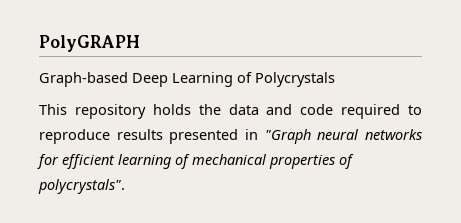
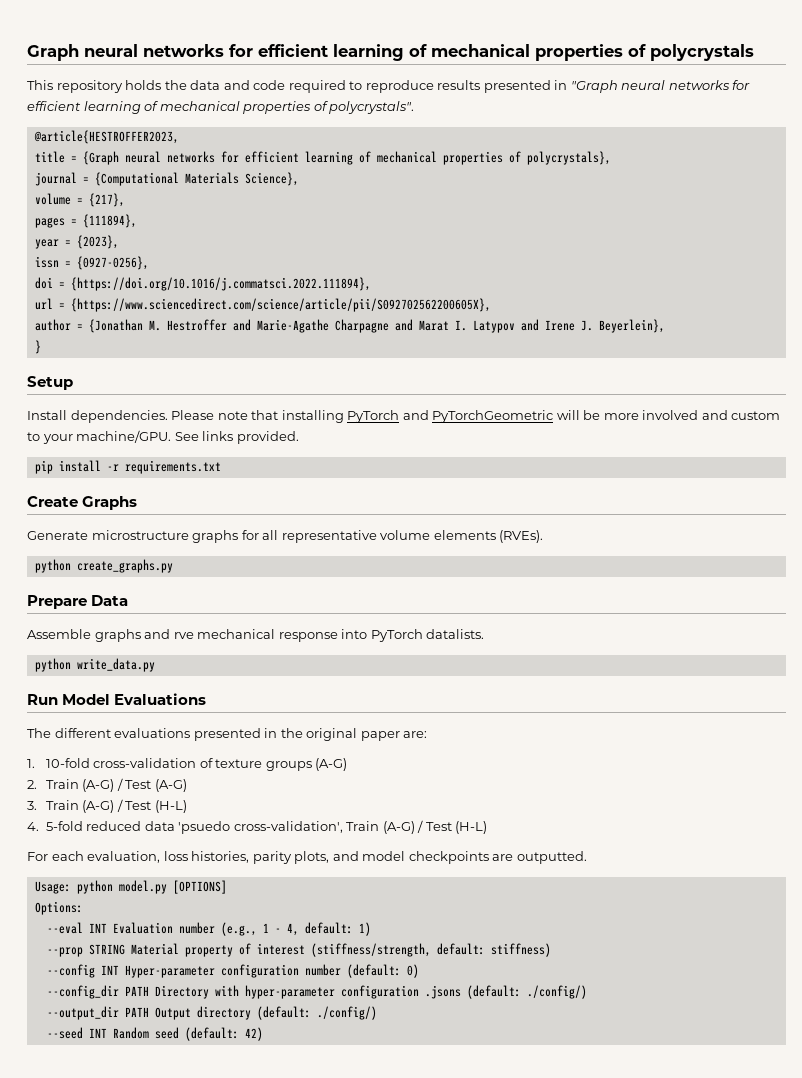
[39,35,140,52] [39,72,335,87] PolyGRAPH // Graph-based Deep Learning of Polycrystals -> [27,44,754,61] Graph neural networks for efficient learning of mechanical properties of polycrystals
(125, 186) none -> [33,130,179,144] [34,151,611,165] [34,172,299,186] [34,193,125,207] [34,214,137,228] [34,235,119,249] [34,256,149,270] [34,277,371,291] [34,298,491,312] [34,319,665,333] [34,340,41,354] [27,376,73,390] [27,410,781,423] [27,430,299,444] [34,460,221,474] [27,496,138,510] [27,530,544,543] [34,559,173,573] [27,595,129,609] [27,629,485,642] [34,658,155,672] [27,693,207,705] [27,728,428,741] [27,758,348,771] [27,778,187,792] [27,799,187,813] [27,820,488,834] [27,851,587,864] [34,880,227,894] [34,901,83,915] [46,922,371,936] [46,943,551,957] [46,964,419,978] [46,985,587,999] [46,1006,377,1020] [46,1027,263,1041] // @article{HESTROFFER2023, // title = {Graph neural networks for efficient learning of mechanical properties of polycrystals}, // journal = {Computational Materials Science}, // volume = {217}, // pages = {111894}, // year = {2023}, // issn = {0927-0256}, // doi = {https://doi.org/10.1016/j.commatsci.2022.111894}, // url = {https://www.sciencedirect.com/science/article/pii/S092702562200605X}, // author = {Jonathan M. Hestroffer and Marie-Agathe Charpagne and Marat I. Latypov and Irene J. Beyerlein}, // } // Setup // Install dependencies. Please note that installing PyTorch and PyTorchGeometric will be more involved and custom to your machine/GPU. See links provided. // pip install -r requirements.txt // Create Graphs // Generate microstructure graphs for all representative volume elements (RVEs). // python create_graphs.py // Prepare Data // Assemble graphs and rve mechanical response into PyTorch datalists. // python write_data.py // Run Model Evaluations // The different evaluations presented in the original paper are: // 1. 10-fold cross-validation of texture groups (A-G) // 2. Train (A-G) / Test (A-G) // 3. Train (A-G) / Test (H-L) // 4. 5-fold reduced data 'psuedo cross-validation', Train (A-G) / Test (H-L) // For each evaluation, loss histories, parity plots, and model checkpoints are outputted. // Usage: python model.py [OPTIONS] // Options: // --eval INT Evaluation number (e.g., 1 - 4, default: 1) // --prop STRING Material property of interest (stiffness/strength, default: stiffness) // --config INT Hyper-parameter configuration number (default: 0) // --config_dir PATH Directory with hyper-parameter configuration .jsons (default: ./config/) // --output_dir PATH Output directory (default: ./config/) // --seed INT Random seed (default: 42)

